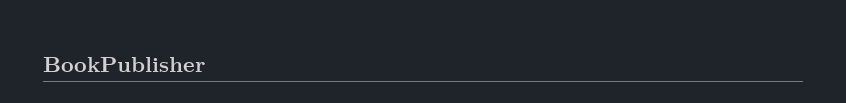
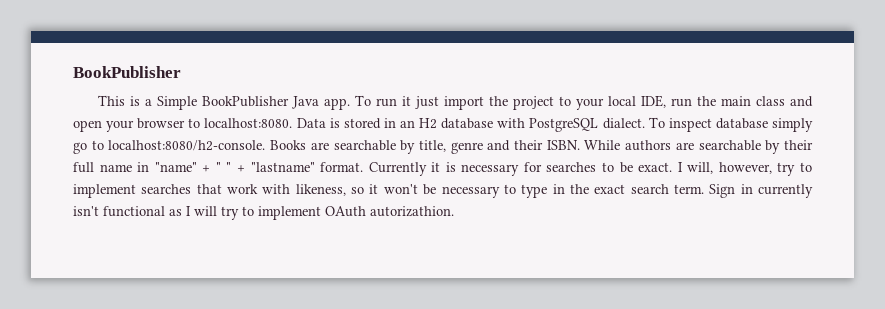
[43,57,205,72] BookPublisher -> [73,66,181,78] [98,95,813,110] [73,117,813,132] [73,140,814,154] [73,162,813,176] [73,184,814,198] [73,206,454,220] BookPublisher // This is a Simple BookPublisher Java app. To run it just import the project to your local IDE, run the main class and open your browser to localhost:8080. Data is stored in an H2 database with PostgreSQL dialect. To inspect database simply go to localhost:8080/h2-console. Books are searchable by title, genre and their ISBN. While authors are searchable by their full name in "name" + " " + "lastname" format. Currently it is necessary for searches to be exact. I will, however, try to implement searches that work with likeness, so it won't be necessary to type in the exact search term. Sign in currently isn't functional as I will try to implement OAuth autorizathion.

